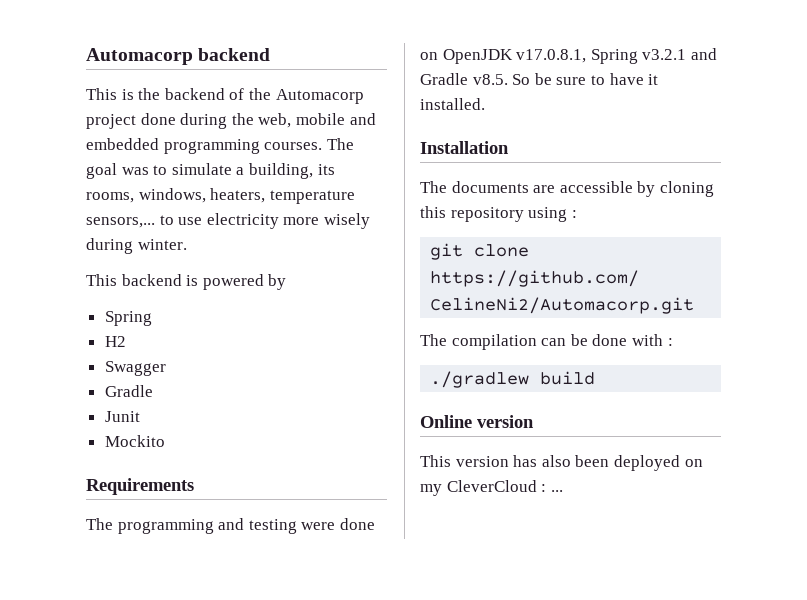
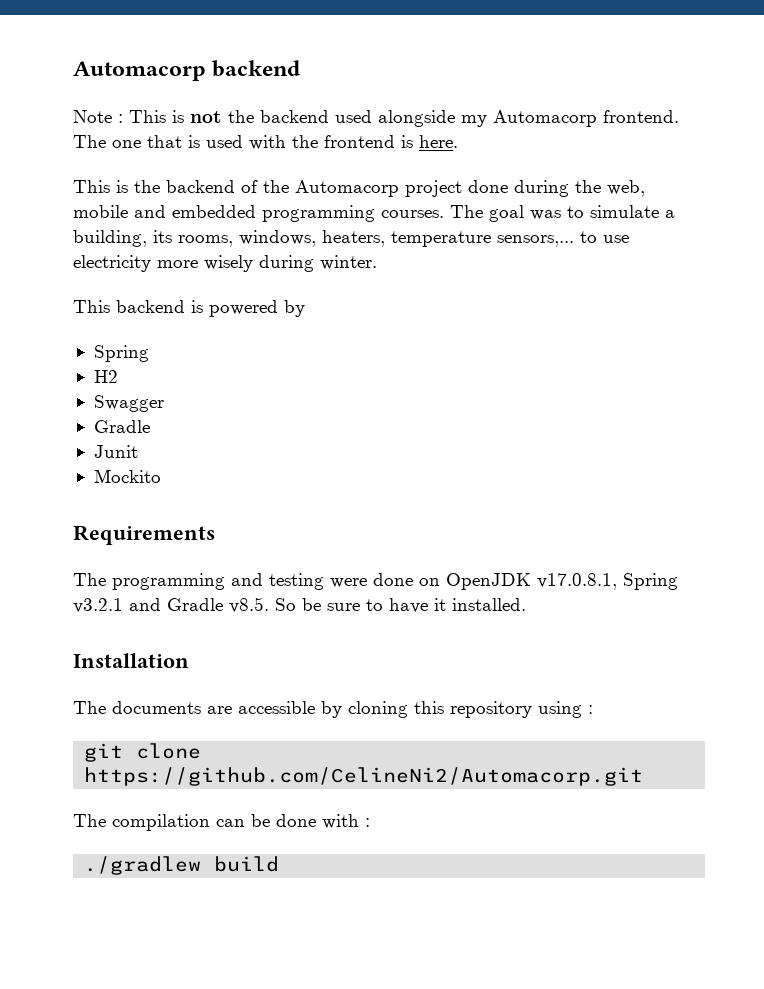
(271, 54) none -> [73,110,679,127] [73,135,458,150] // Note : This is not the backend used alongside my Automacorp frontend. The one that is used with the frontend is here.
[420,415,534,428] [420,455,703,471] [420,480,563,496] // Online version // This version has also been deployed on my CleverCloud : ... -> (280, 864) none

